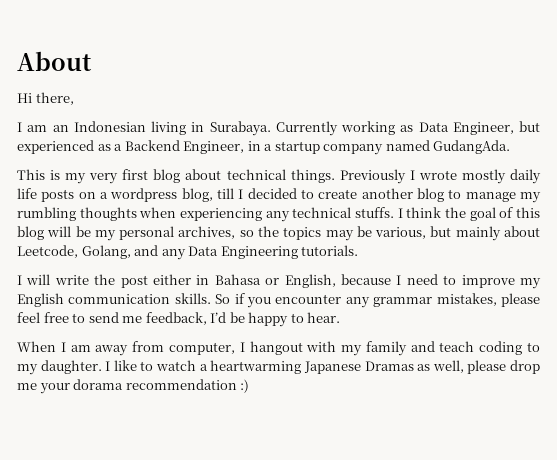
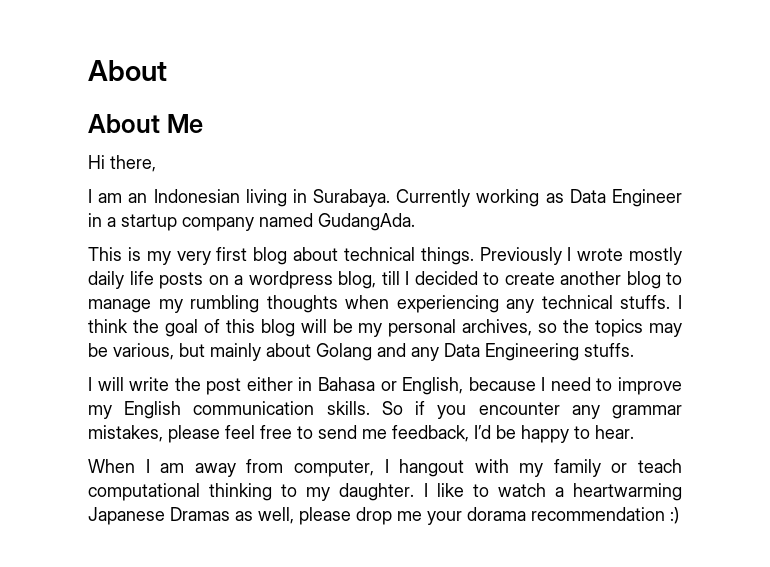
[17,51,92,71] About -> [88,60,167,81] [88,114,203,133] About // About Me
[452,121,540,135] [17,140,245,154] Engineer, but experienced as a Backend Engineer, -> [612,189,682,207] Engineer
[17,245,131,259] Leetcode, Golang, -> [316,343,372,361] Golang
[301,245,359,256] tutorials. -> [584,343,634,357] stuffs.
[410,341,523,355] and teach coding -> [611,459,682,473] [88,483,273,501] or teach computational thinking

